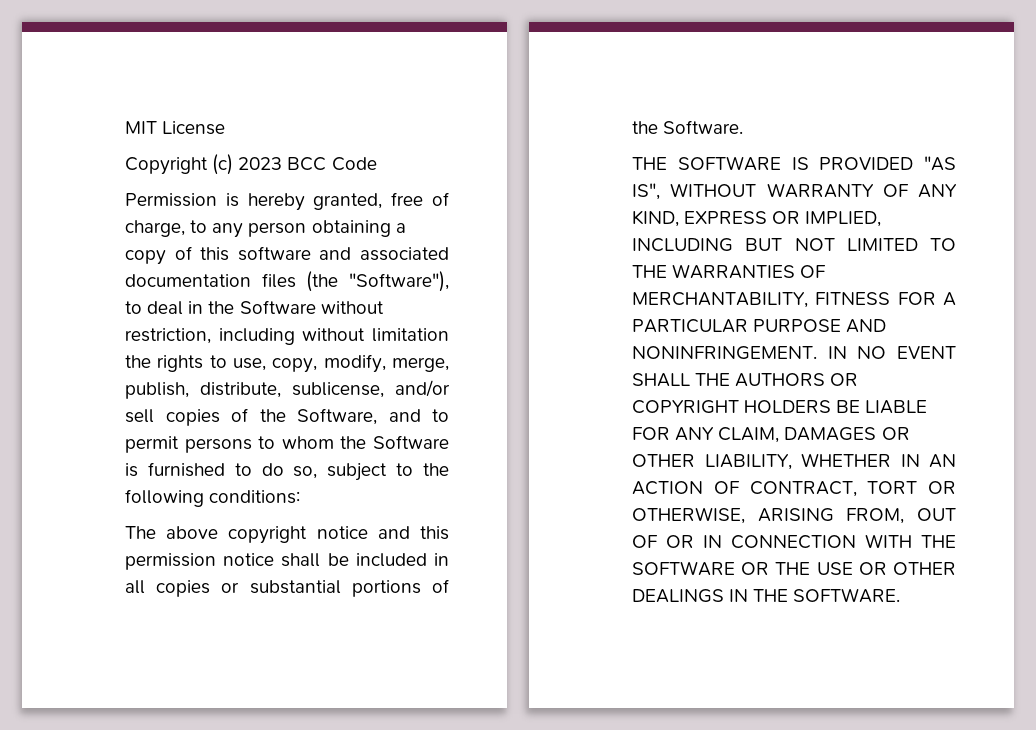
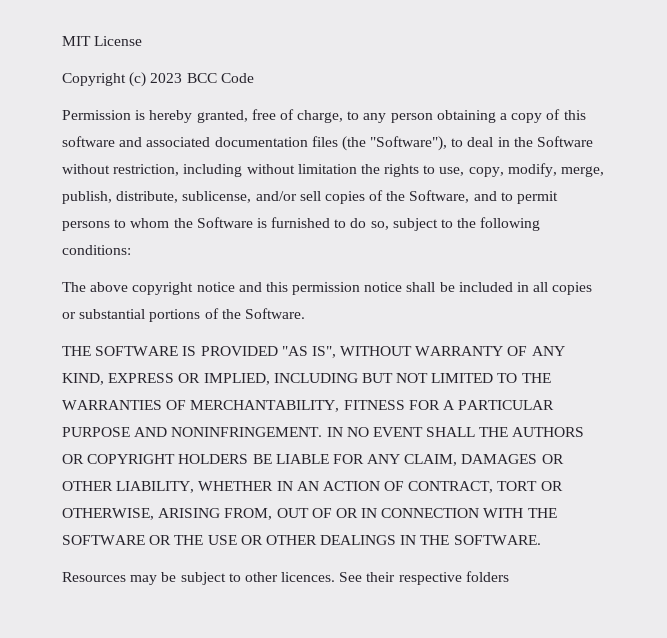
(901, 595) none -> [62,571,509,585] // Resources may be subject to other licences. See their respective folders

